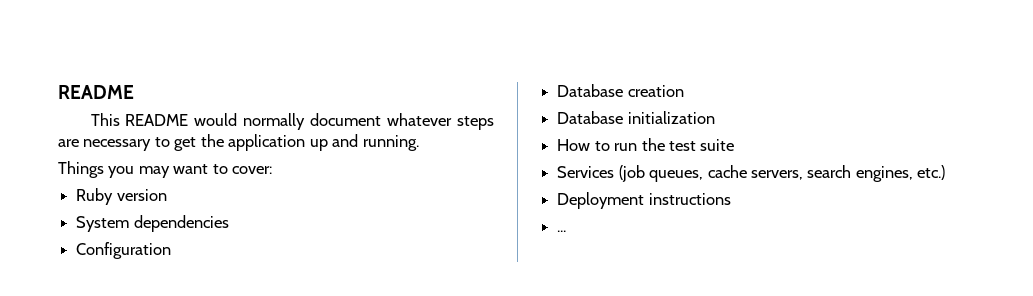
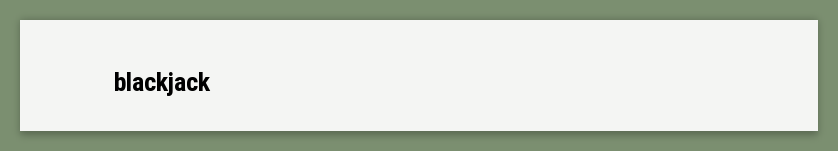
[58,85,134,99] [90,113,495,130] [58,134,419,151] [58,161,273,178] [76,188,167,205] [76,215,229,232] [76,242,172,259] [557,84,684,97] [557,111,715,124] [557,138,735,151] [557,165,946,182] [557,192,731,209] [557,230,567,232] README // This README would normally document whatever steps are necessary to get the application up and running. // Things you may want to cover: // Ruby version // System dependencies // Configuration // Database creation // Database initialization // How to run the test suite // Services (job queues, cache servers, search engines, etc.) // Deployment instructions // ... -> [114,72,211,96] blackjack

